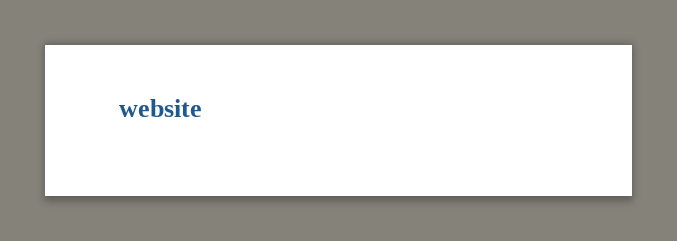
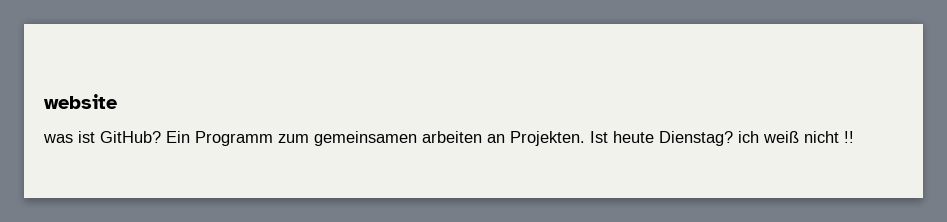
(202, 108) none -> [43,131,854,146] // was ist GitHub? Ein Programm zum gemeinsamen arbeiten an Projekten. Ist heute Dienstag? ich weiß nicht !!

